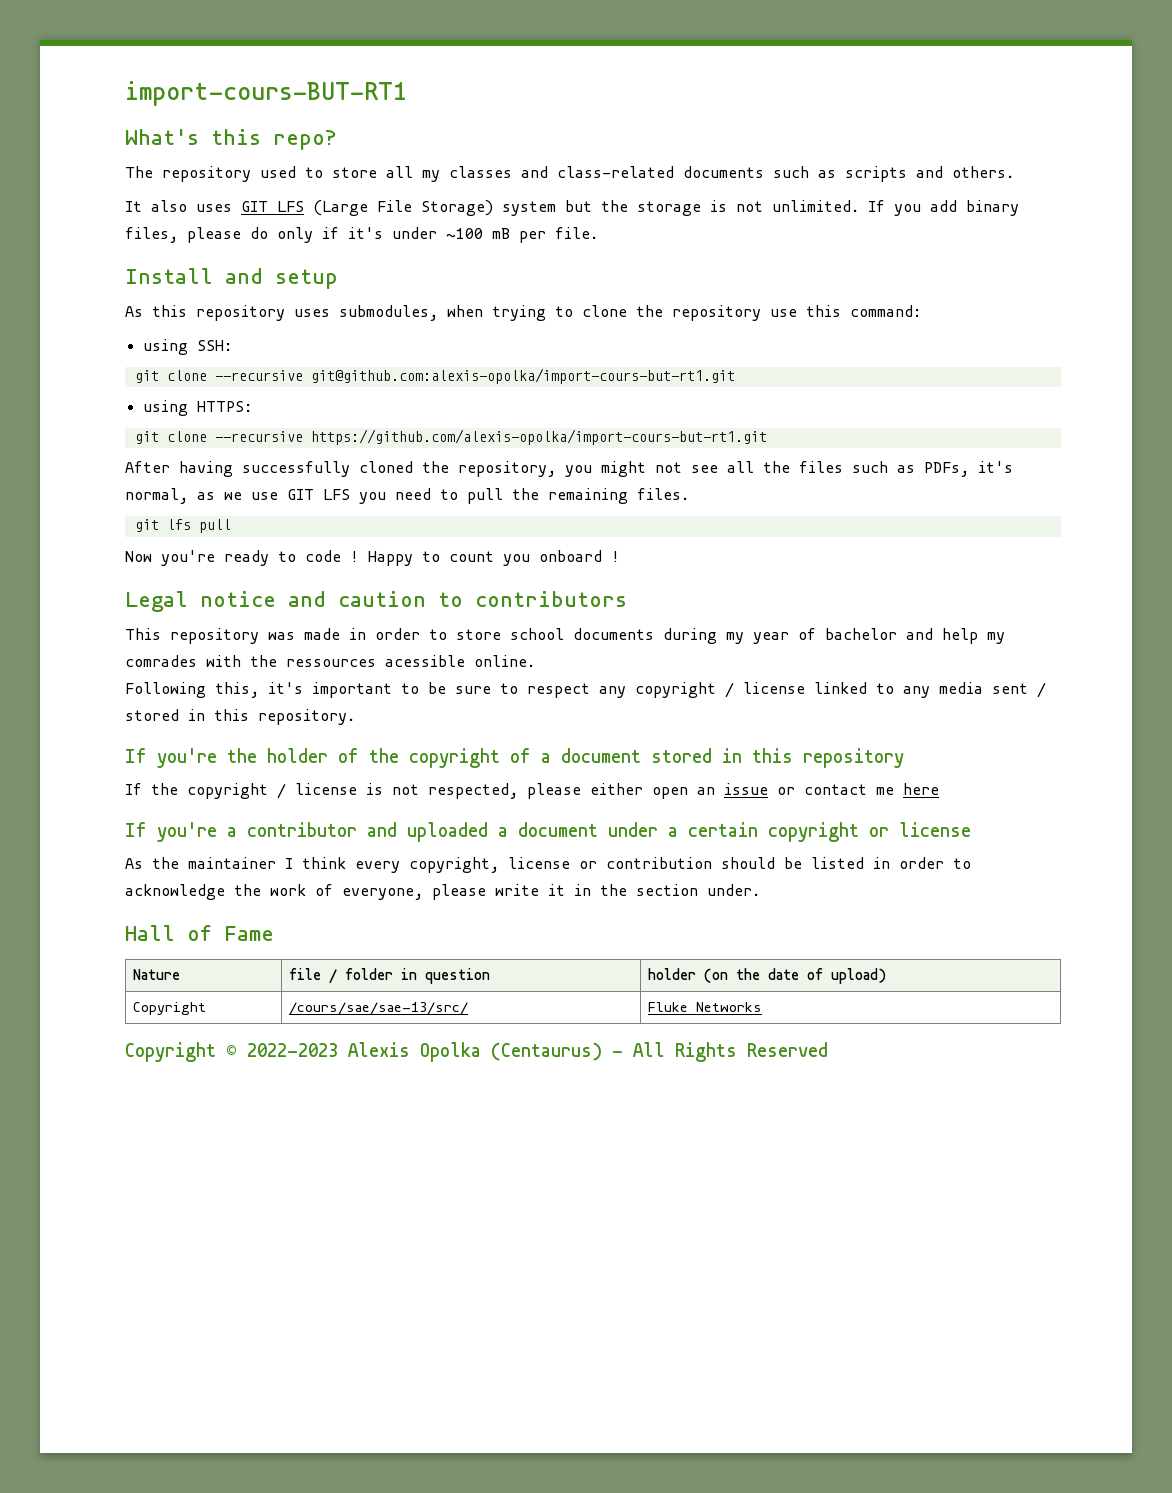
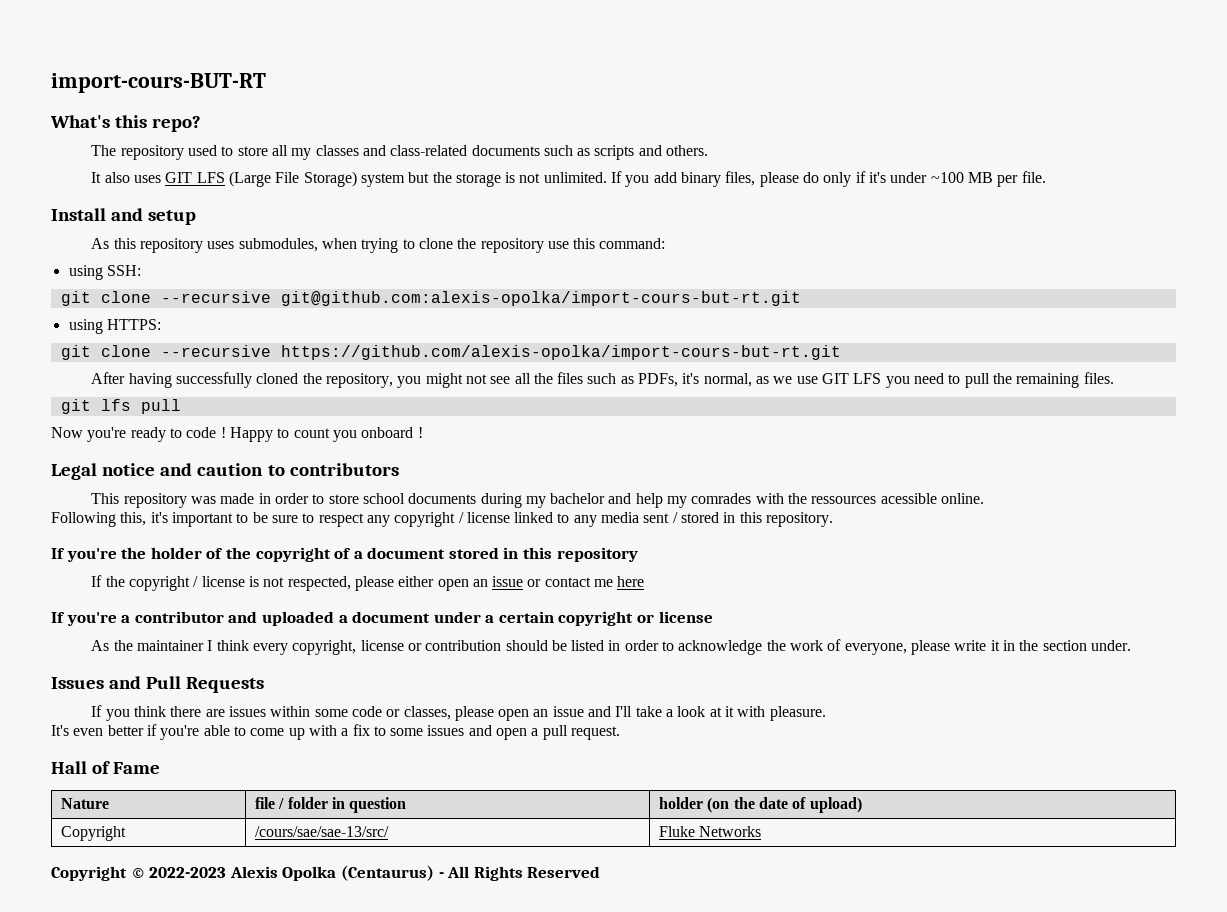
[125,81,407,106] import-cours-BUT-RT1 -> [51,73,266,93] import-cours-BUT-RT
[492,228,510,239] mB -> [967,172,993,183] MB
[310,368,735,384] git@github.com:alexis-opolka/import-cours-but-rt1.git -> [280,291,801,306] git@github.com:alexis-opolka/import-cours-but-rt.git
[310,429,767,445] https://github.com/alexis-opolka/import-cours-but-rt1.git -> [280,345,841,360] https://github.com/alexis-opolka/import-cours-but-rt.git
[753,628,816,644] year of -> (546, 502) none
(760, 890) none -> [51,676,265,693] [91,705,826,721] [51,724,621,740] // Issues and Pull Requests // If you think there are issues within some code or classes, please open an issue and I'll take a look at it with pleasure. // It's even better if you're able to come up with a fix to some issues and open a pull request.

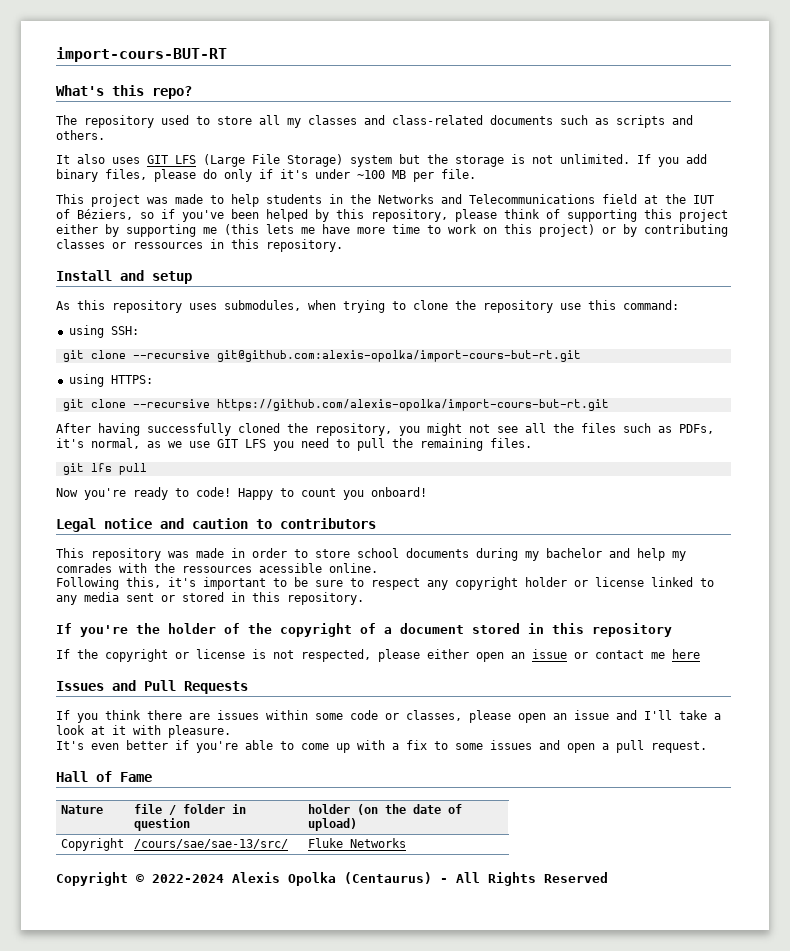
(1046, 177) none -> [56,194,714,207] [56,209,728,222] [56,224,728,237] [56,239,343,252] // This project was made to help students in the Networks and Telecommunications field at the IUT of Béziers, so if you've been helped by this repository, please think of supporting this project either by supporting me (this lets me have more time to work on this project) or by contributing classes or ressources in this repository.
[186,427,226,438] code ! -> [196,487,231,497] code!
[361,427,423,438] onboard ! -> [371,487,427,497] onboard!
[458,512,464,523] / -> [525,577,588,587] holder or
[672,512,678,523] / -> [161,595,175,602] or
[193,576,199,587] / -> [175,652,189,659] or
[51,611,713,626] [91,639,1131,655] // If you're a contributor and uploaded a document under a certain copyright or license // As the maintainer I think every copyright, license or contribution should be listed in order to acknowledge the work of everyone, please write it in the section under. -> (700, 654) none
[149,867,227,878] 2022-2023 -> [152,874,224,883] 2022-2024

